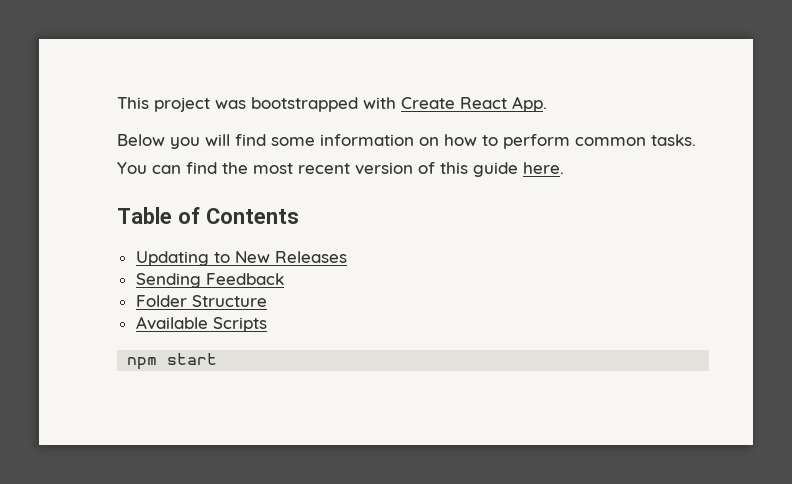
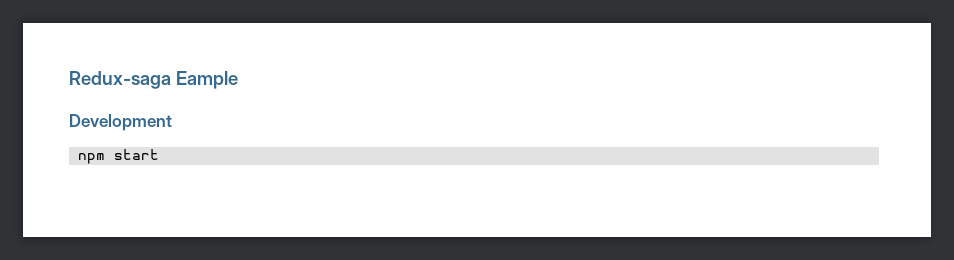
[117,96,547,112] [117,134,696,149] [117,162,564,177] [117,207,299,224] [135,251,347,266] [135,273,284,288] [135,295,267,307] [135,316,267,332] This project was bootstrapped with Create React App. // Below you will find some information on how to perform common tasks. // You can find the most recent version of this guide here. // Table of Contents // Updating to New Releases // Sending Feedback // Folder Structure // Available Scripts -> [69,71,238,89] [69,114,172,131] Redux-saga Eample // Development

